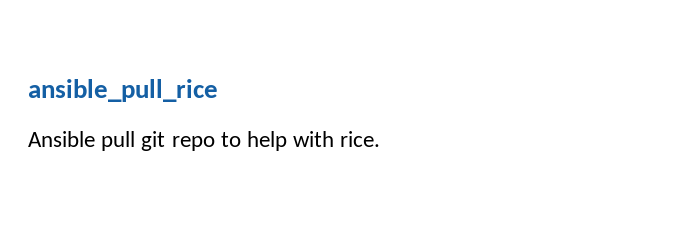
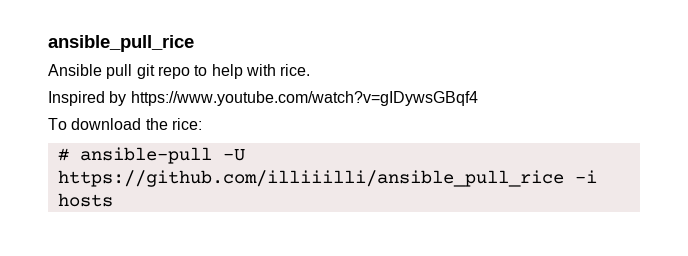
(381, 139) none -> [48,91,478,106] [48,118,202,130] [57,147,245,164] [57,170,597,187] [57,193,113,207] // Inspired by https://www.youtube.com/watch?v=gIDywsGBqf4 // To download the rice: // # ansible-pull -U https://github.com/illiiilli/ansible_pull_rice -i hosts

